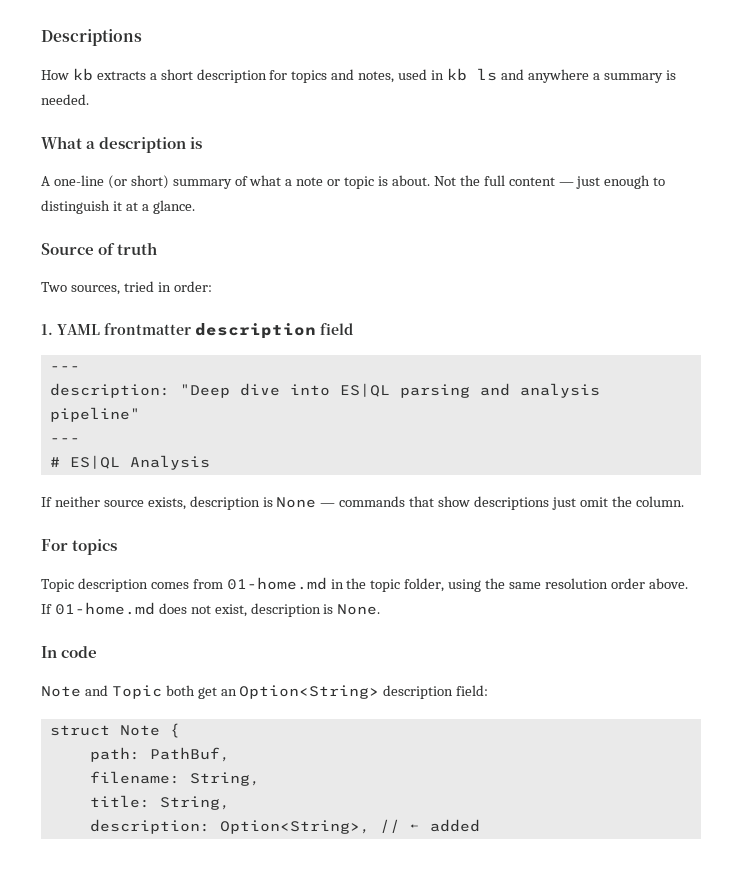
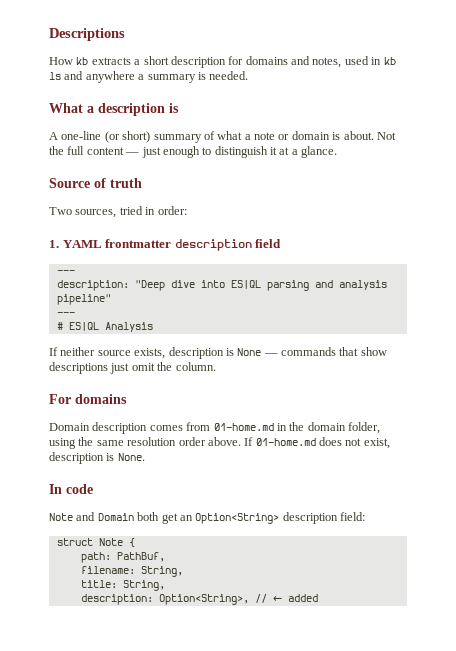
[291,70,328,83] topics -> [245,56,288,65] domains
[344,176,375,189] topic -> [291,131,330,140] domain
[72,539,118,555] [41,579,74,592] topics // Topic -> [75,394,127,404] [49,423,90,431] domains // Domain
[370,579,401,592] topic -> [307,422,346,431] domain
[111,685,162,699] Topic -> [97,513,134,521] Domain

